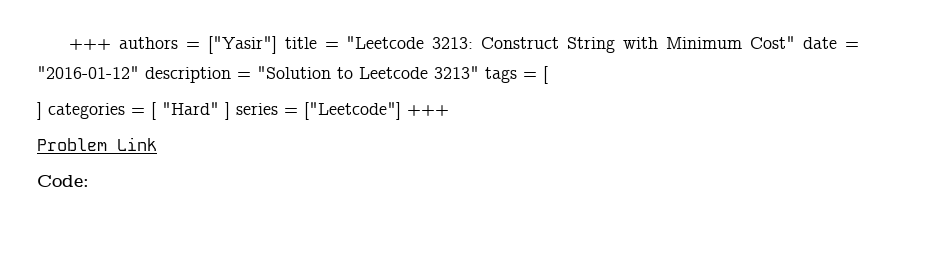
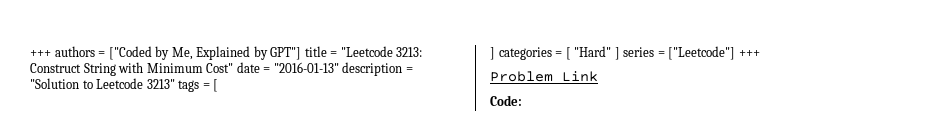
[207,36,277,54] ["Yasir"] -> [108,46,302,60] ["Coded by Me, Explained by GPT"]
[37,66,139,79] "2016-01-12" -> [273,62,339,73] "2016-01-13"

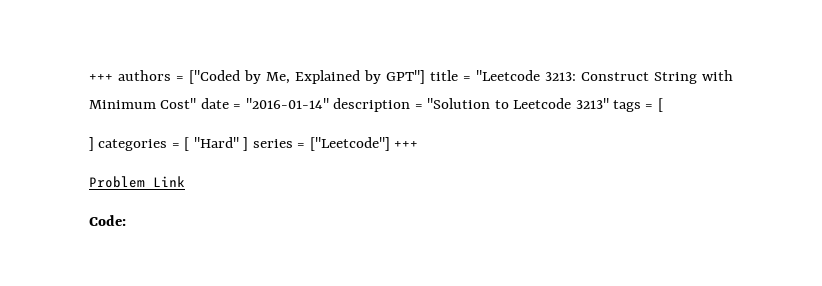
[273,62,339,73] "2016-01-13" -> [245,98,329,109] "2016-01-14"

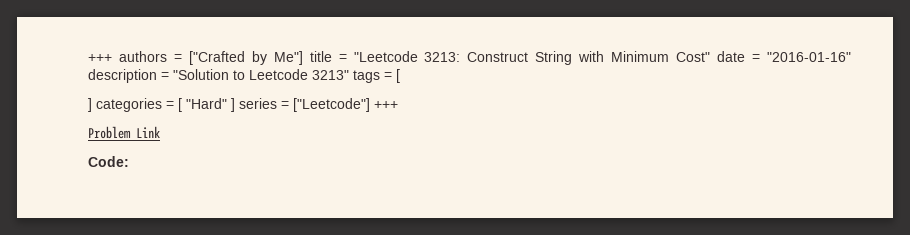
[189,70,425,84] ["Coded by Me, Explained by GPT"] -> [188,51,303,65] ["Crafted by Me"]
[245,98,329,109] "2016-01-14" -> [767,52,852,62] "2016-01-16"

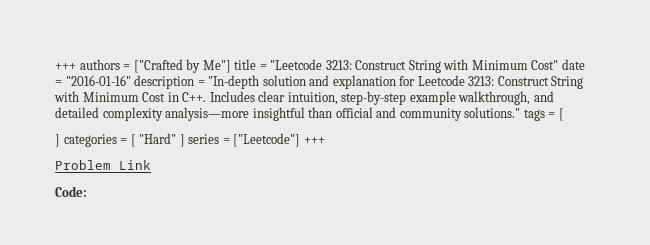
[173,69,349,80] "Solution to Leetcode 3213" -> [208,75,584,89] [54,91,554,105] [55,107,521,121] "In-depth solution and explanation for Leetcode 3213: Construct String with Minimum Cost in C++. Includes clear intuition, step-by-step example walkthrough, and detailed complexity analysis—more insightful than official and community solutions."

